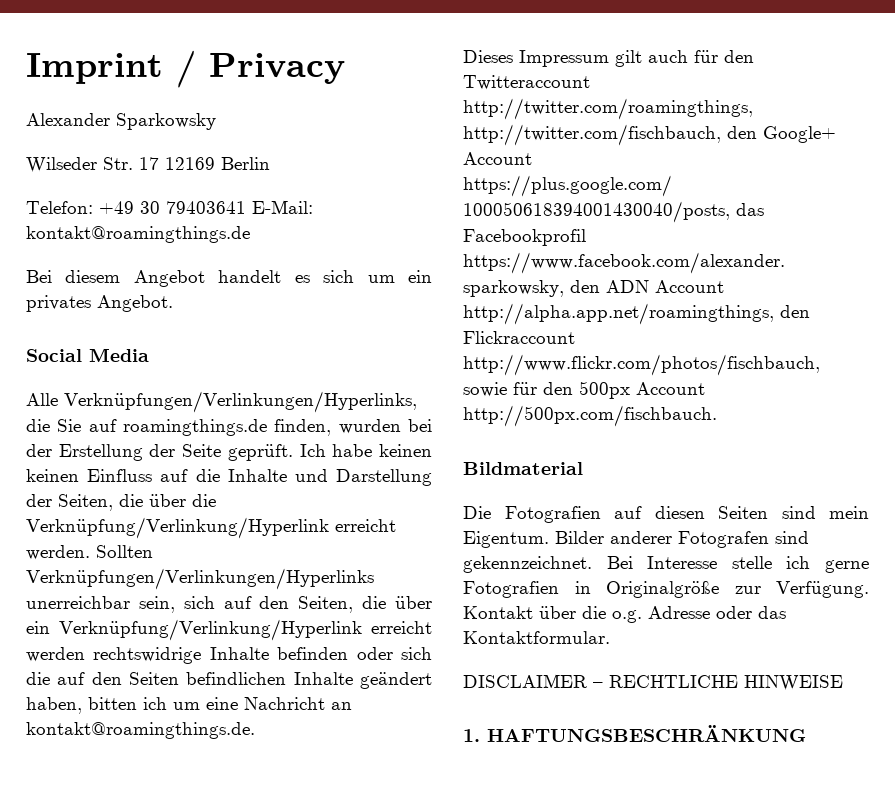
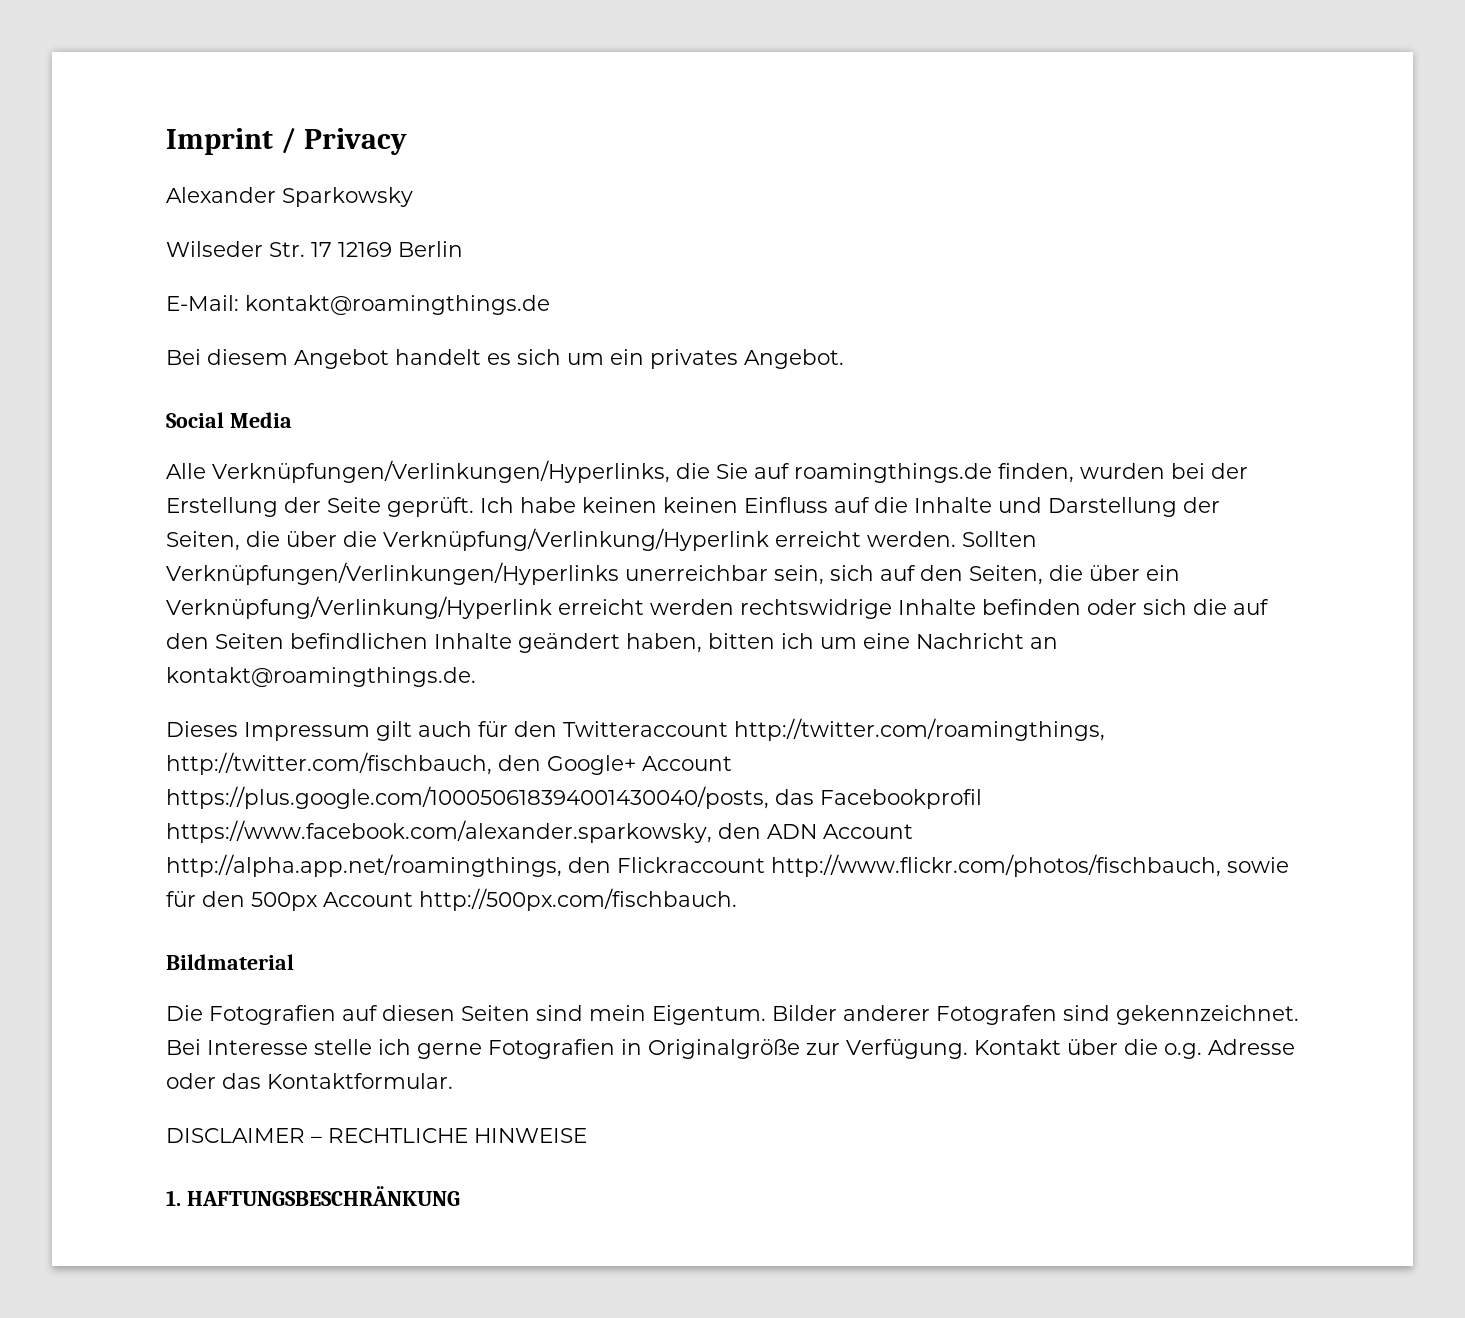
[26,201,246,214] Telefon: +49 30 79403641 -> (463, 249) none

